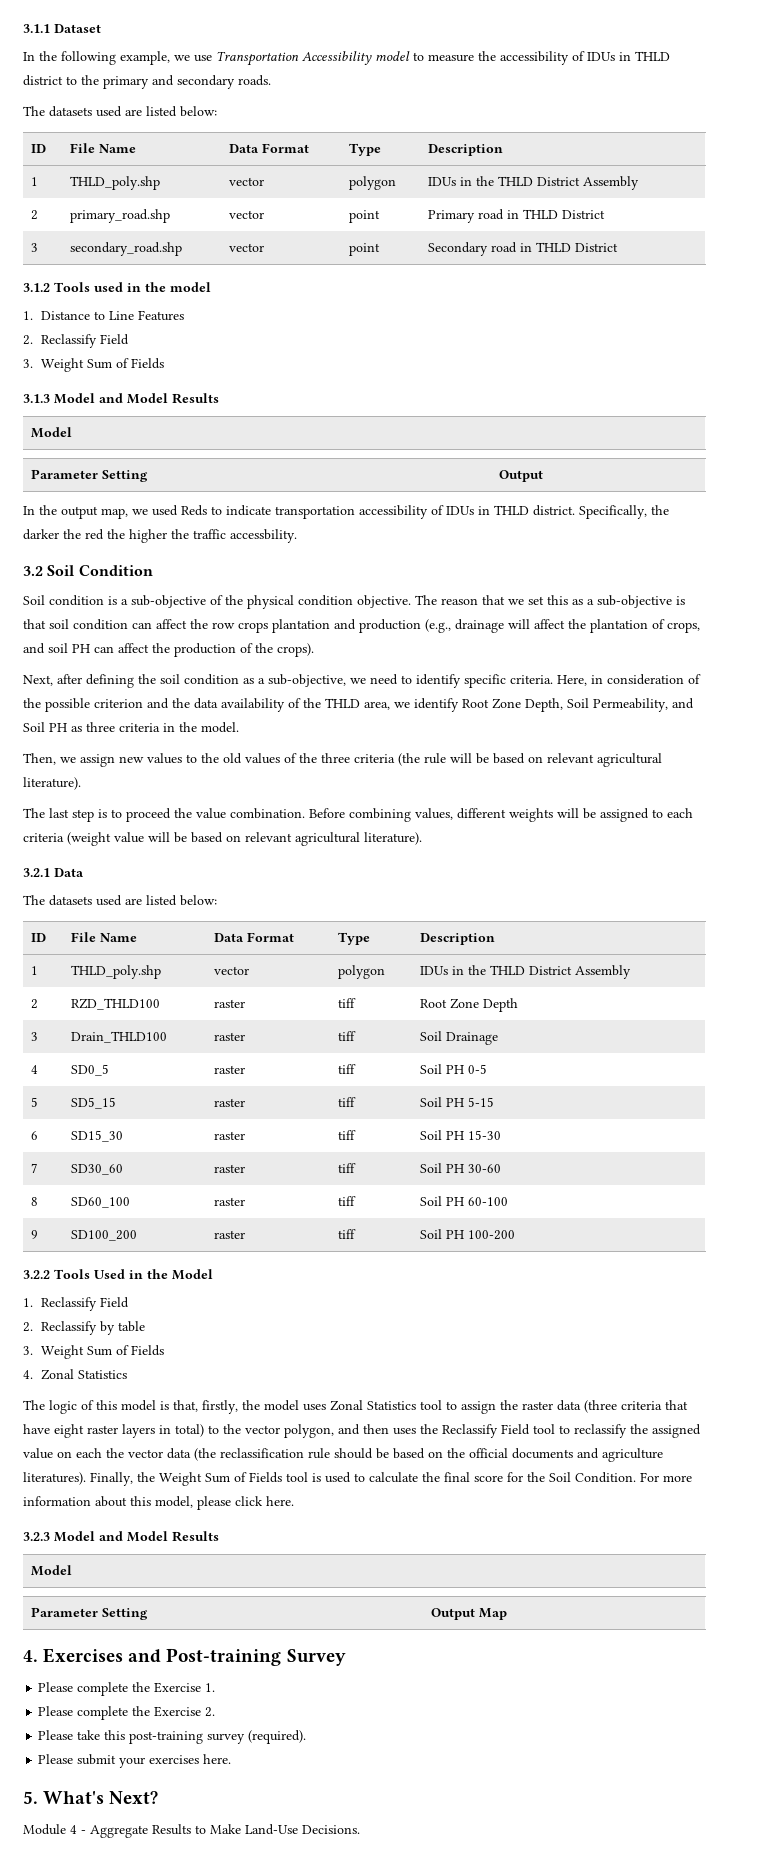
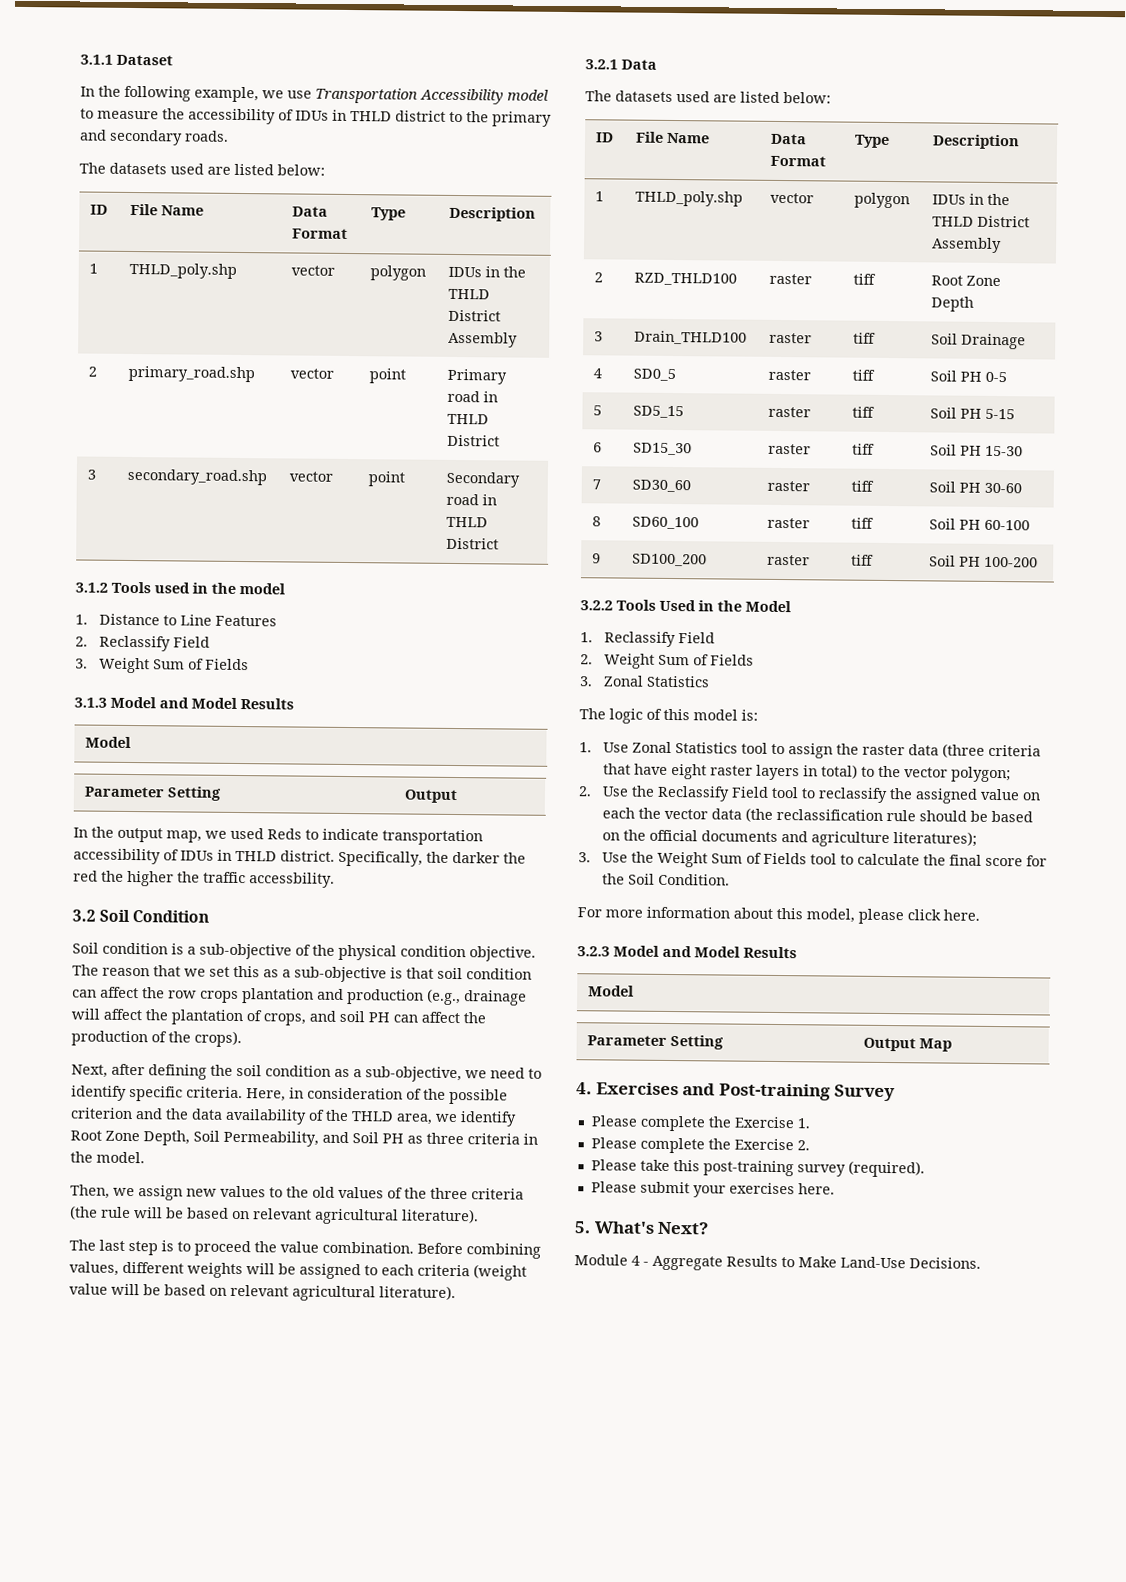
[40,1321,145,1335] [23,1345,164,1359] [23,1370,33,1379] Reclassify by table // 3. Weight Sum of Fields // 4. -> [604,653,755,669] [579,676,593,687] Weight Sum of Fields // 3.
[160,1400,326,1414] is that, firstly, the model uses -> [741,709,758,721] [579,742,630,753] is: // 1. Use
[284,1424,416,1438] polygon, and then uses -> [951,766,1012,783] [578,786,630,797] polygon; // 2. Use
[23,1472,133,1486] literatures). Finally, -> [893,831,978,847] [578,852,629,863] literatures); // 3. Use
[312,1472,351,1483] is used -> (838, 859) none
(636, 1477) none -> (731, 879) //

